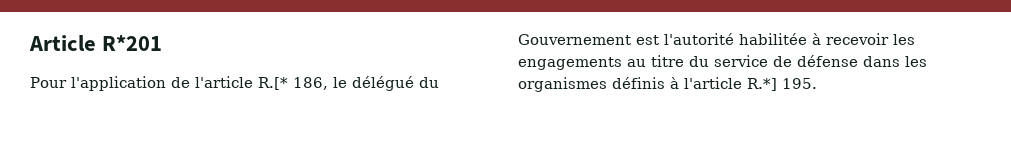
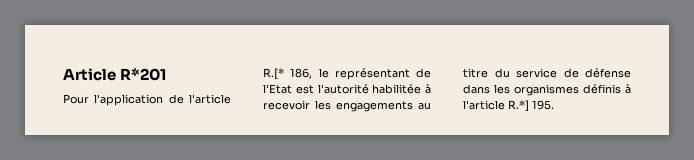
[352,76,439,91] [518,34,631,45] délégué du Gouvernement -> [334,68,431,80] [263,84,292,94] représentant de l'Etat

